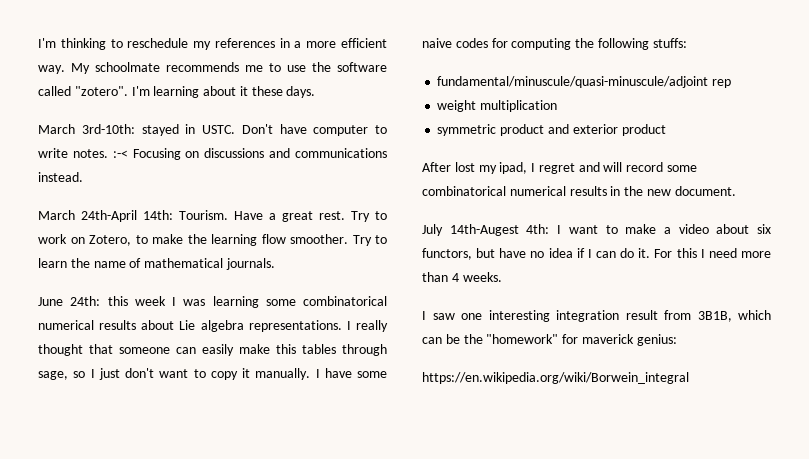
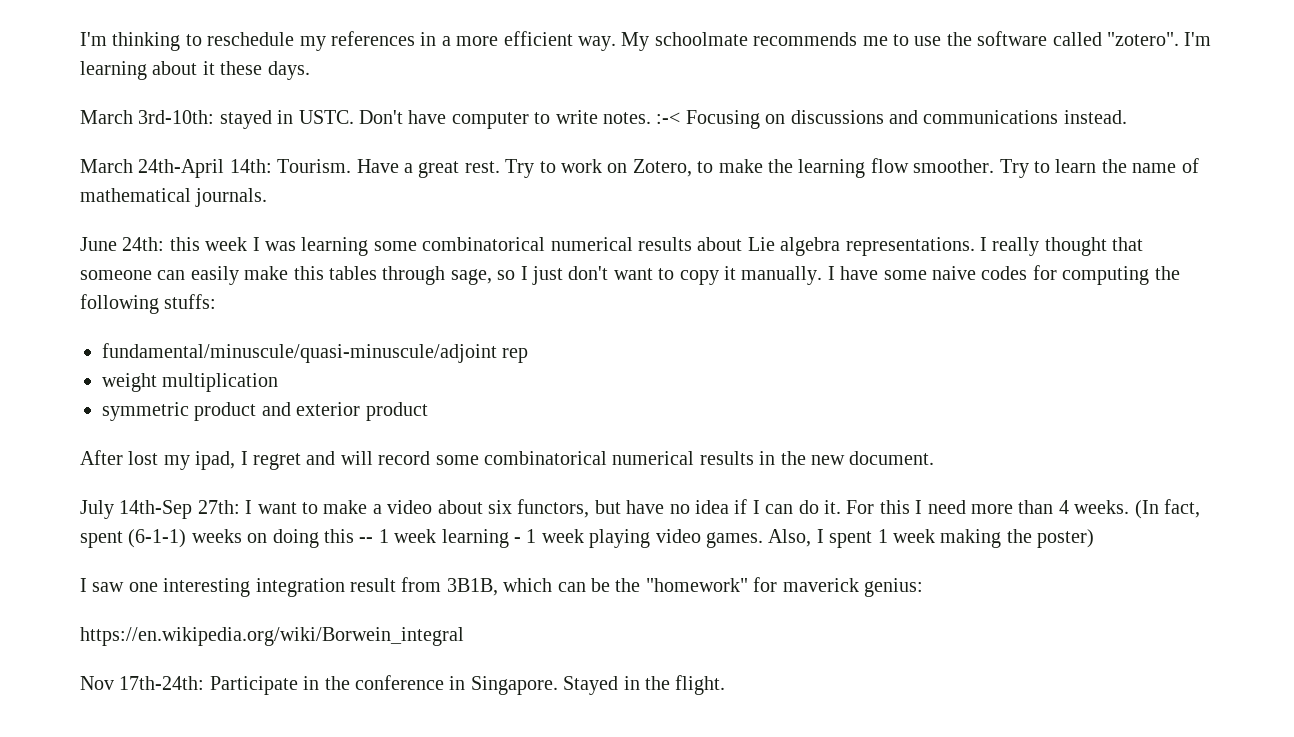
[449,224,550,236] 14th-Augest 4th: -> [119,500,240,519] 14th-Sep 27th:
(502, 277) none -> [1134,499,1200,519] [80,529,1095,548] (In fact, spent (6-1-1) weeks on doing this -- 1 week learning - 1 week playing video games. Also, I spent 1 week making the poster)
(689, 378) none -> [80,675,726,695] // Nov 17th-24th: Participate in the conference in Singapore. Stayed in the flight.

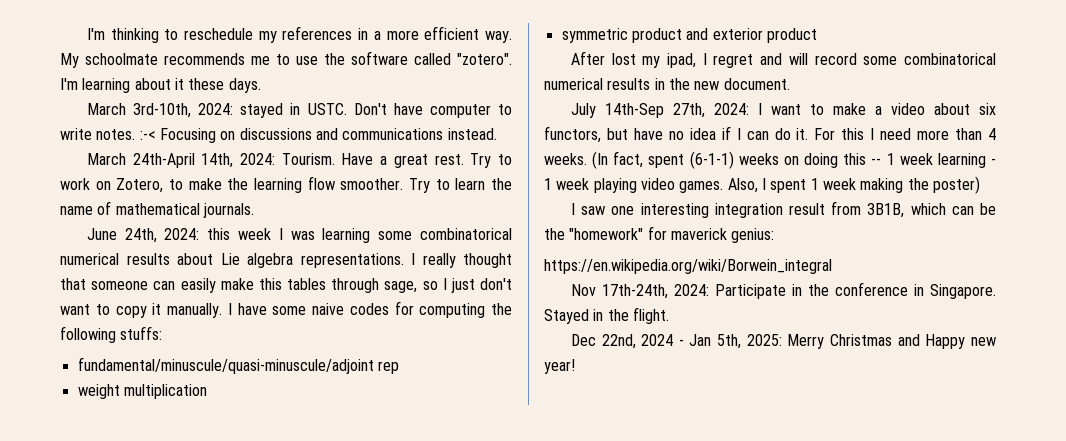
[138,110,215,124] 3rd-10th: -> [133,103,234,118] 3rd-10th, 2024:
[229,159,272,173] 14th: -> [201,153,276,168] 14th, 2024:
[122,237,165,251] 24th: -> [124,228,200,243] 24th, 2024:
[197,500,240,514] 27th: -> [672,103,749,118] 27th, 2024:
[119,676,205,690] 17th-24th: -> [601,284,709,299] 17th-24th, 2024:
(726, 685) none -> [570,334,996,349] [544,359,575,374] // Dec 22nd, 2024 - Jan 5th, 2025: Merry Christmas and Happy new year!

